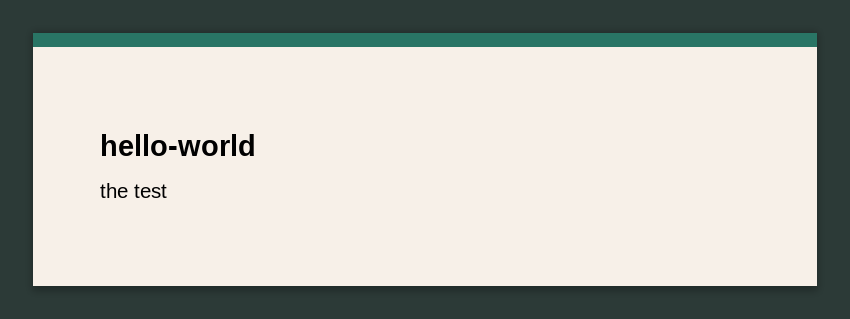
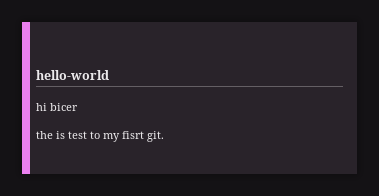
(256, 145) none -> [36,103,78,111] // hi bicer
[134,184,167,198] test -> [56,131,164,142] is test to my fisrt git.

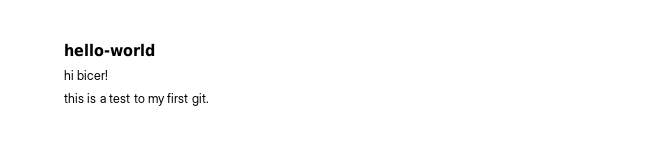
[50,103,78,111] [36,131,65,139] bicer // the is -> [77,70,109,80] [64,93,106,103] bicer! // this is a
[122,131,144,139] fisrt -> [167,93,189,103] first

